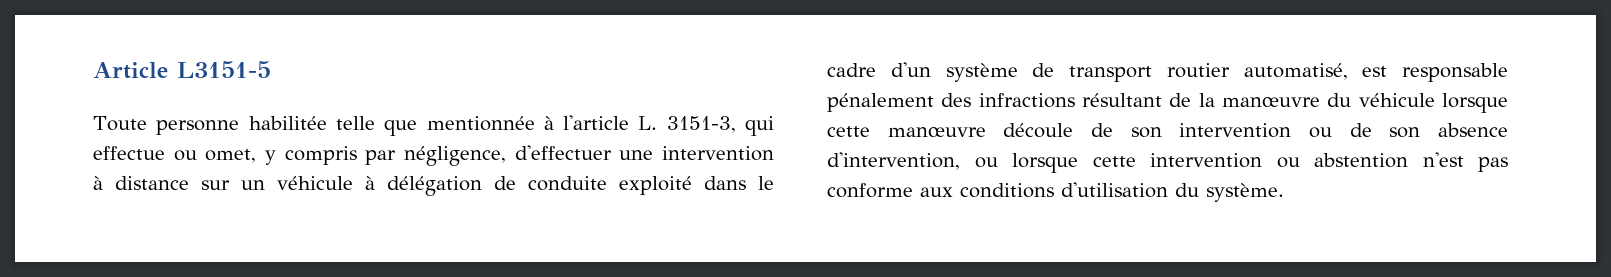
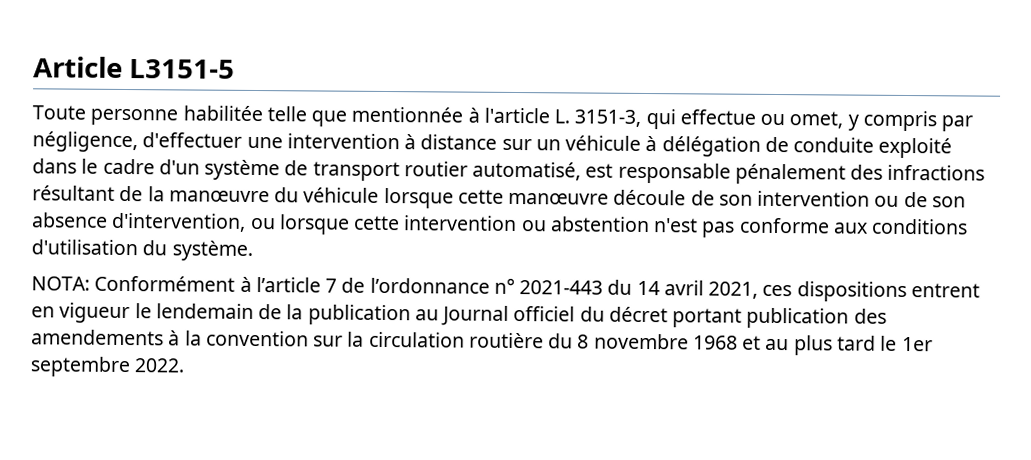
(1284, 192) none -> [31,275,980,303] [31,302,887,329] [31,329,933,356] [30,356,186,378] // NOTA: Conformément à l’article 7 de l’ordonnance n° 2021-443 du 14 avril 2021, ces dispositions entrent en vigueur le lendemain de la publication au Journal officiel du décret portant publication des amendements à la convention sur la circulation routière du 8 novembre 1968 et au plus tard le 1er septembre 2022.

